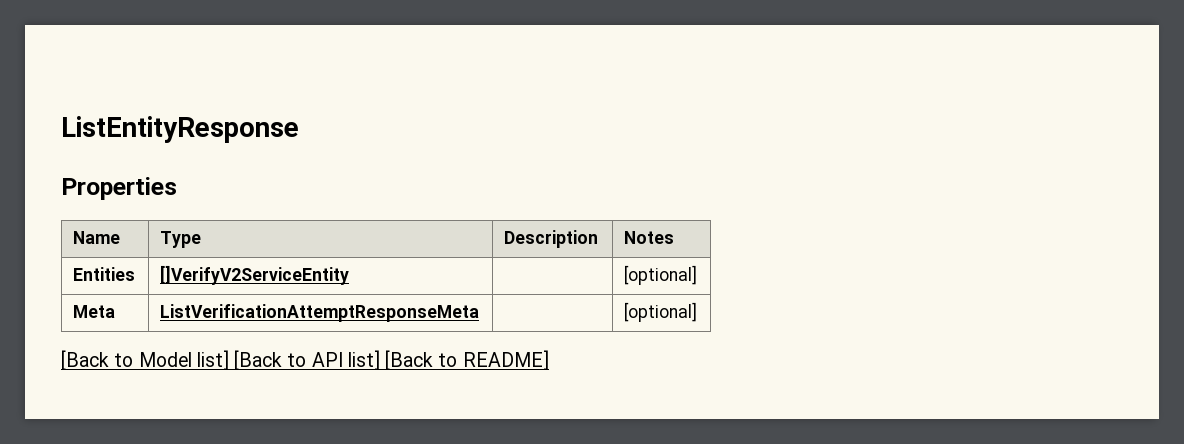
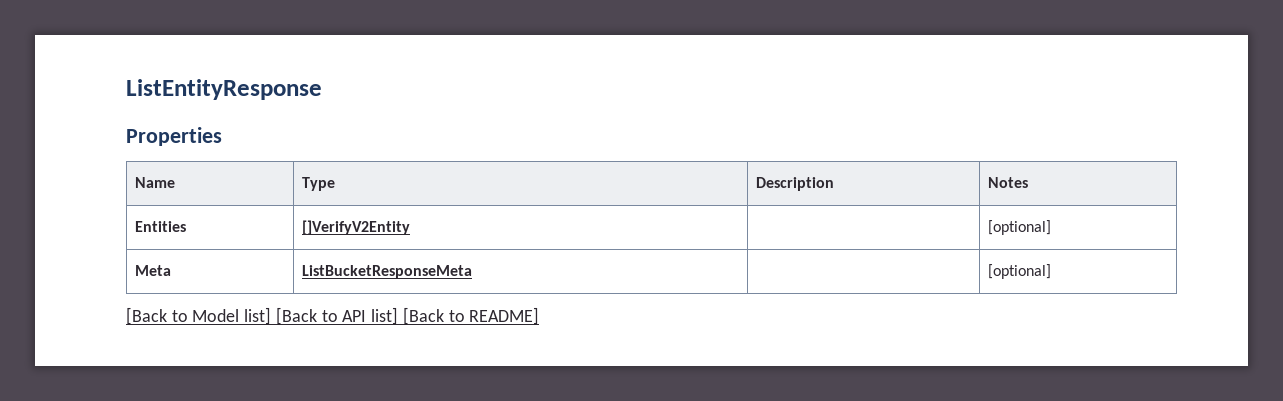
[160,265,350,285] []VerifyV2ServiceEntity -> [301,220,410,235] []VerifyV2Entity
[160,304,480,322] ListVerificationAttemptResponseMeta -> [301,265,472,279] ListBucketResponseMeta

